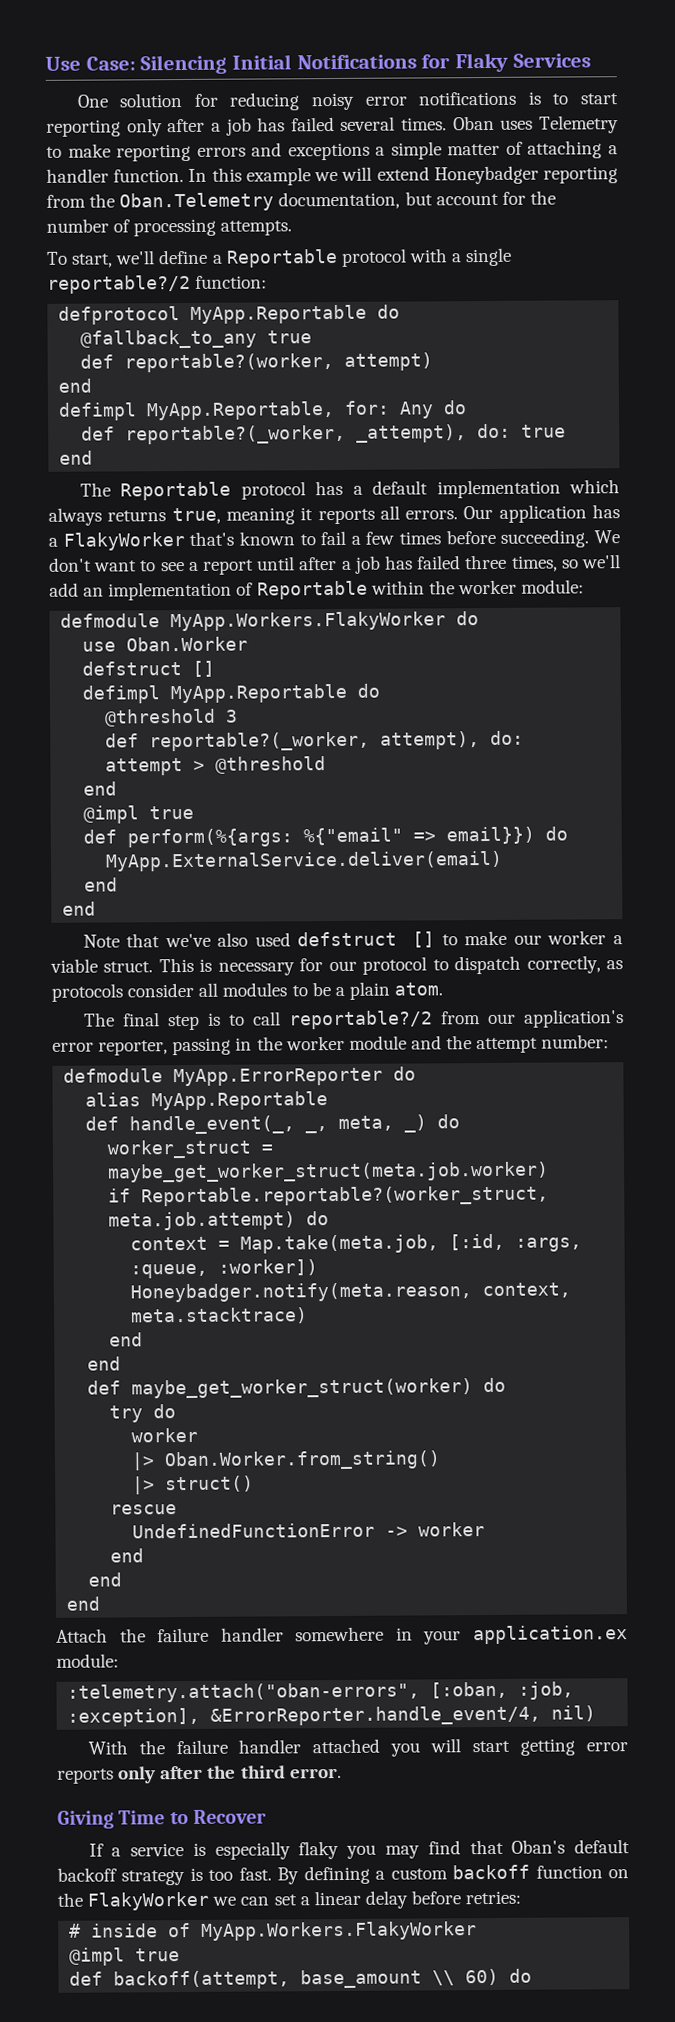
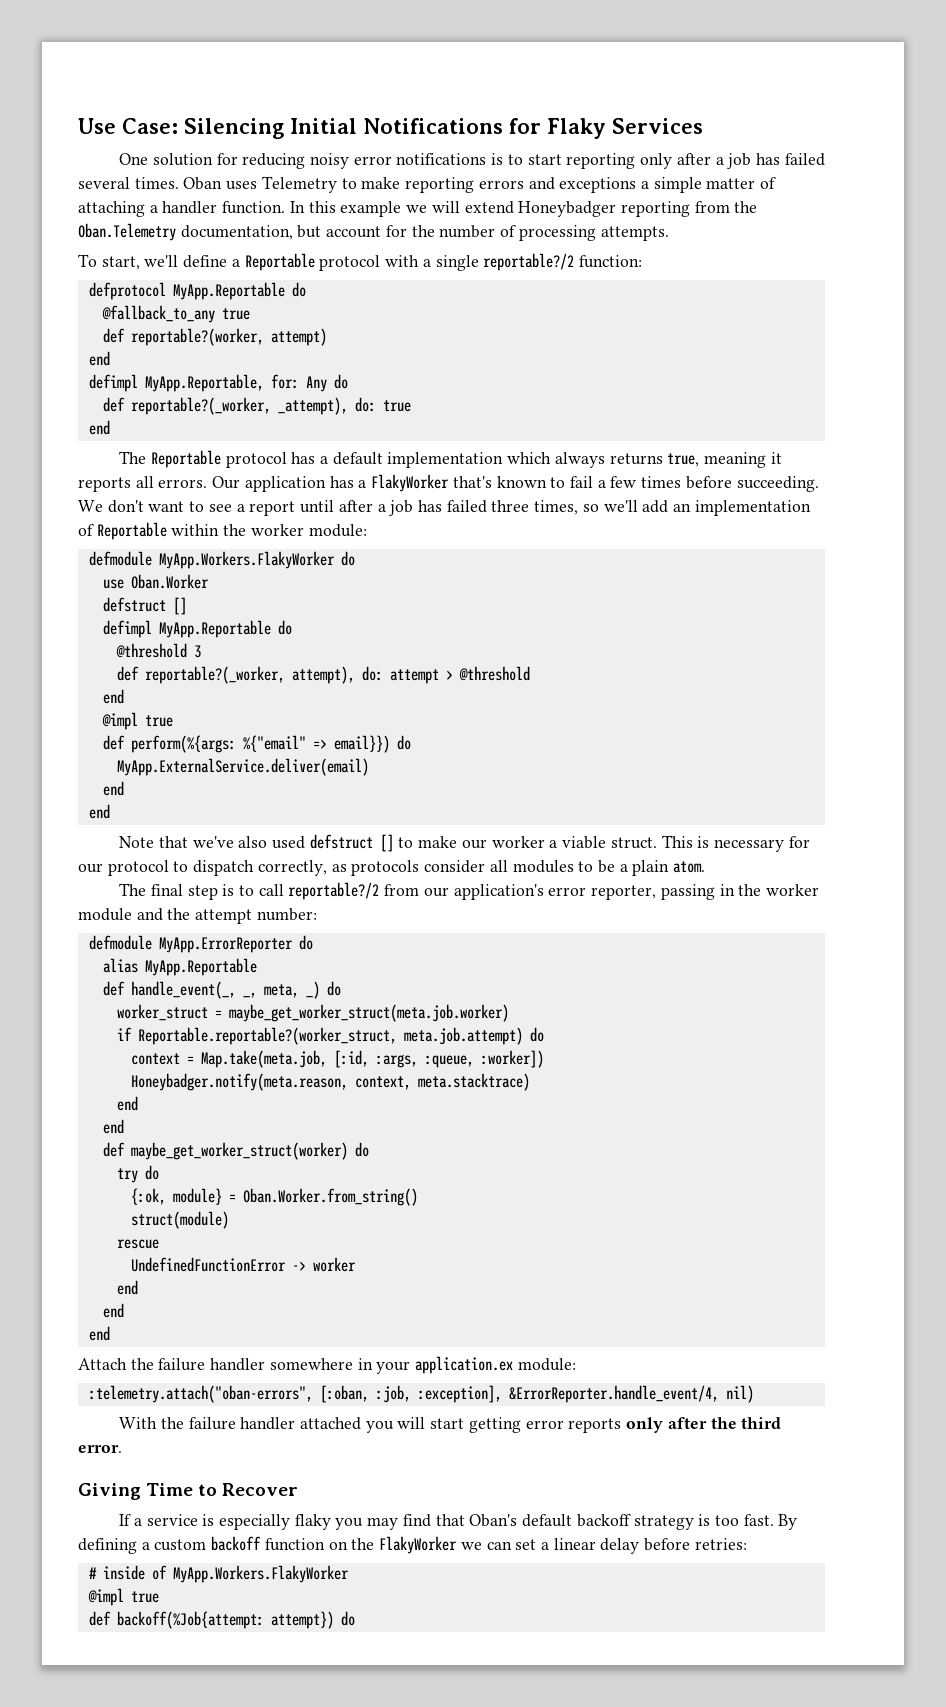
[131,1427,199,1443] [131,1452,156,1471] worker // |> -> [130,1188,236,1205] {:ok, module} =
[132,1475,255,1495] |> struct() -> [130,1211,229,1229] struct(module)
[113,1968,500,1990] backoff(attempt, base_amount \\ 60) -> [116,1611,334,1629] backoff(%Job{attempt: attempt})

